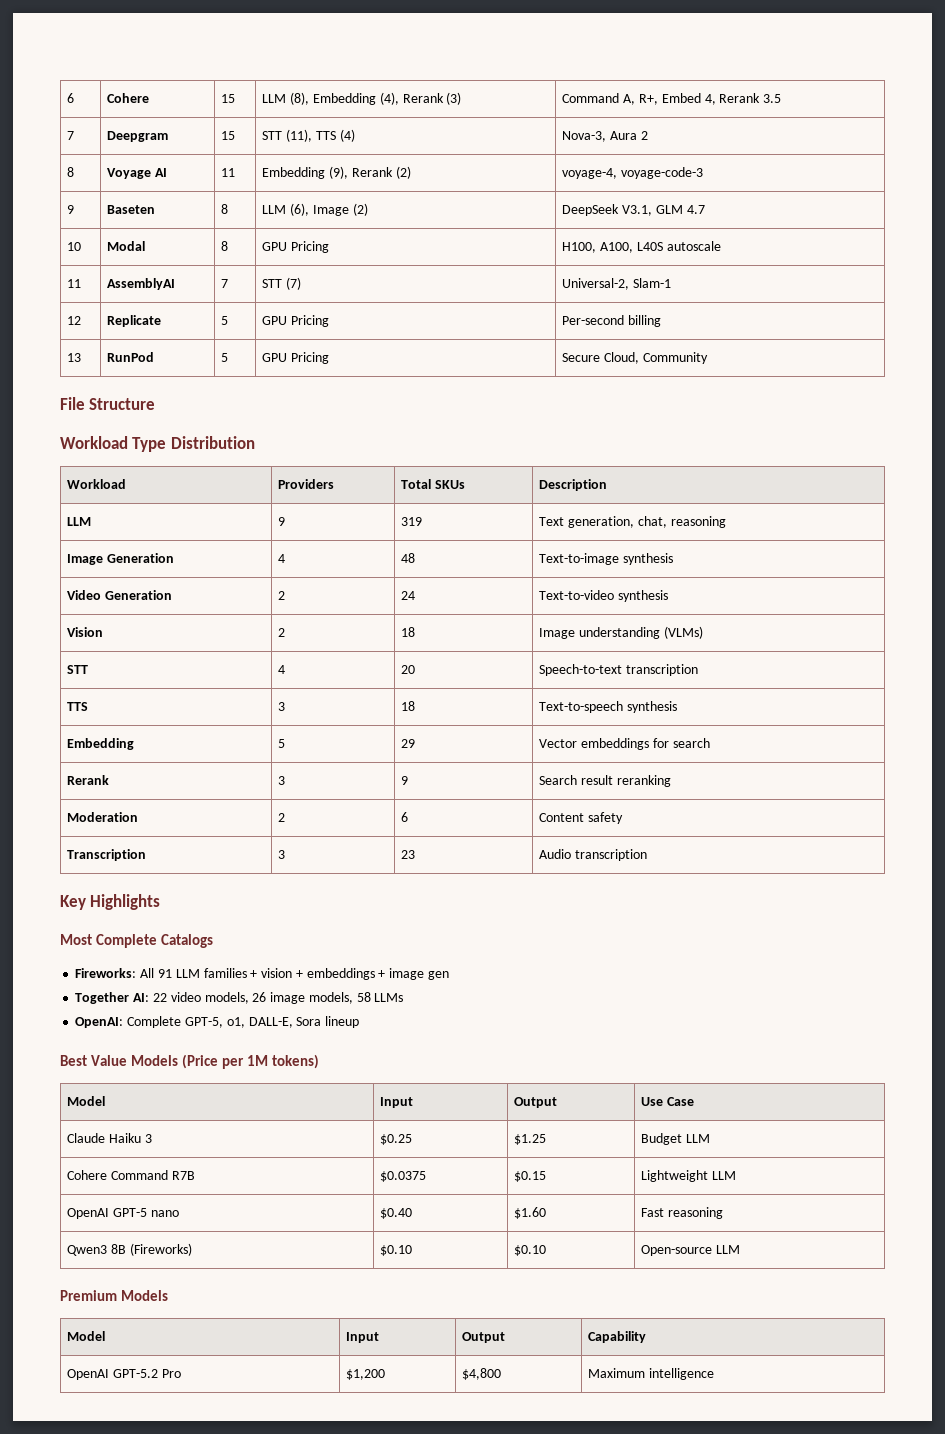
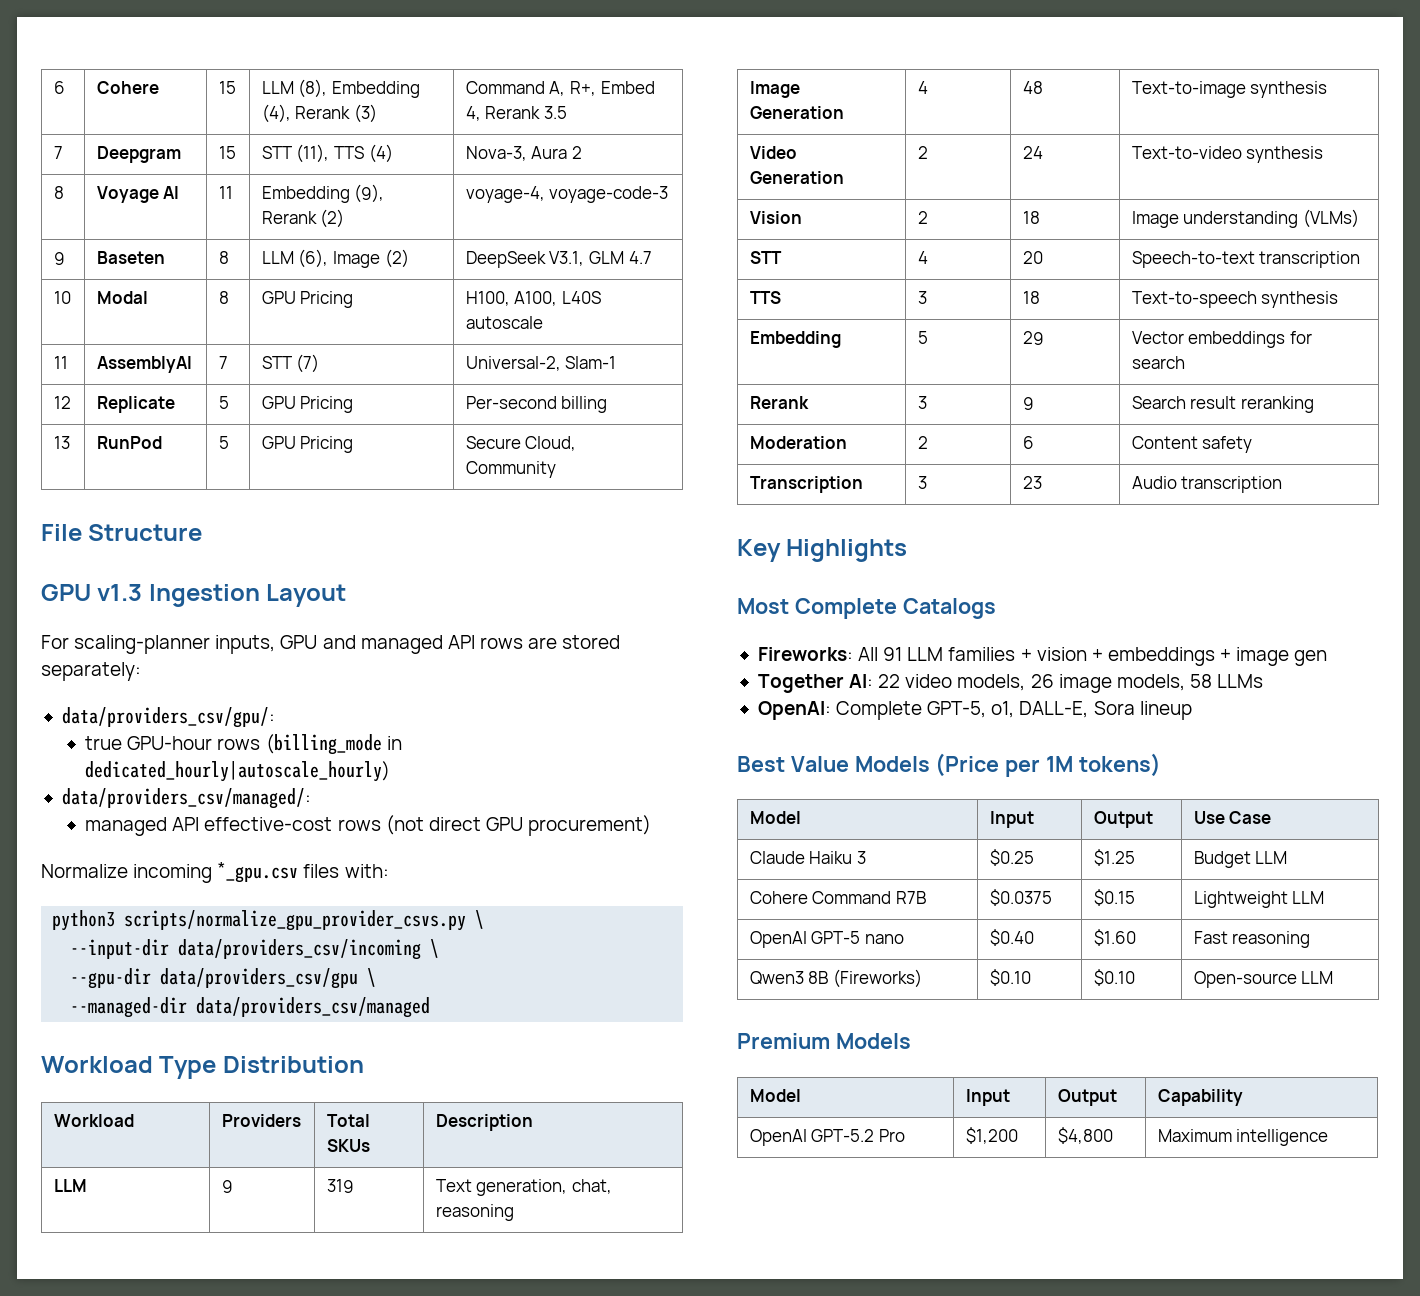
(156, 404) none -> [41,584,347,607] [41,635,621,654] [41,662,141,681] [61,707,275,728] [85,734,402,755] [85,761,391,782] [61,788,311,809] [85,815,652,836] [41,862,389,883] [52,910,485,931] [70,939,440,960] [70,968,377,989] [70,997,431,1018] // GPU v1.3 Ingestion Layout // For scaling-planner inputs, GPU and managed API rows are stored separately: // data/providers_csv/gpu/: // true GPU-hour rows (billing_mode in dedicated_hourly|autoscale_hourly) // data/providers_csv/managed/: // managed API effective-cost rows (not direct GPU procurement) // Normalize incoming *_gpu.csv files with: // python3 scripts/normalize_gpu_provider_csvs.py \ // --input-dir data/providers_csv/incoming \ // --gpu-dir data/providers_csv/gpu \ // --managed-dir data/providers_csv/managed

